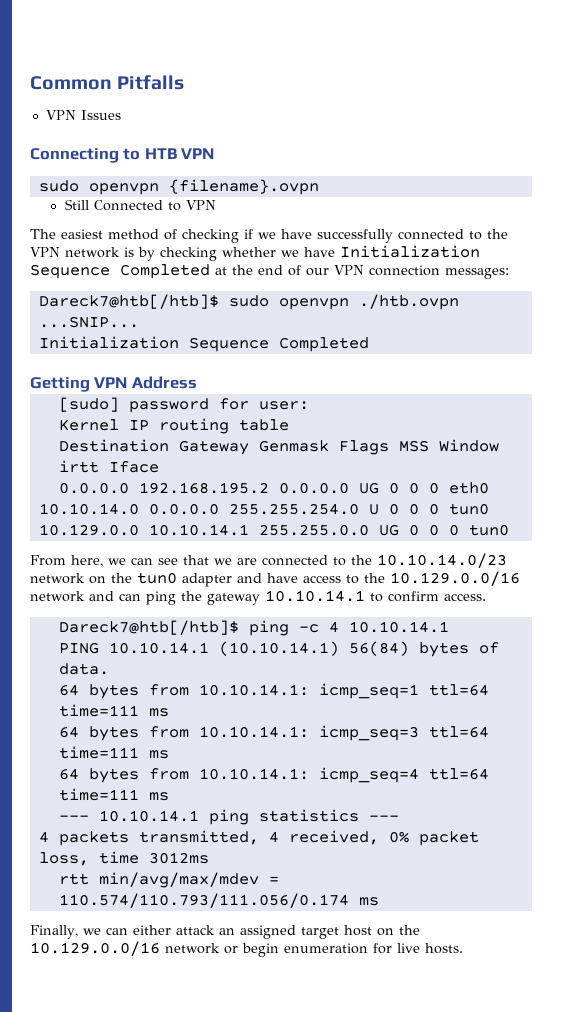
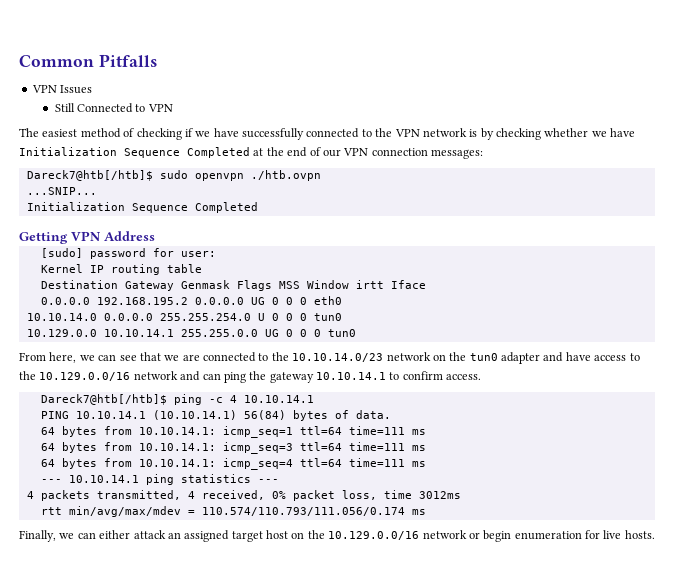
[30,148,215,163] [38,179,319,195] // Connecting to HTB VPN // sudo openvpn {filename}.ovpn -> (93, 89) none

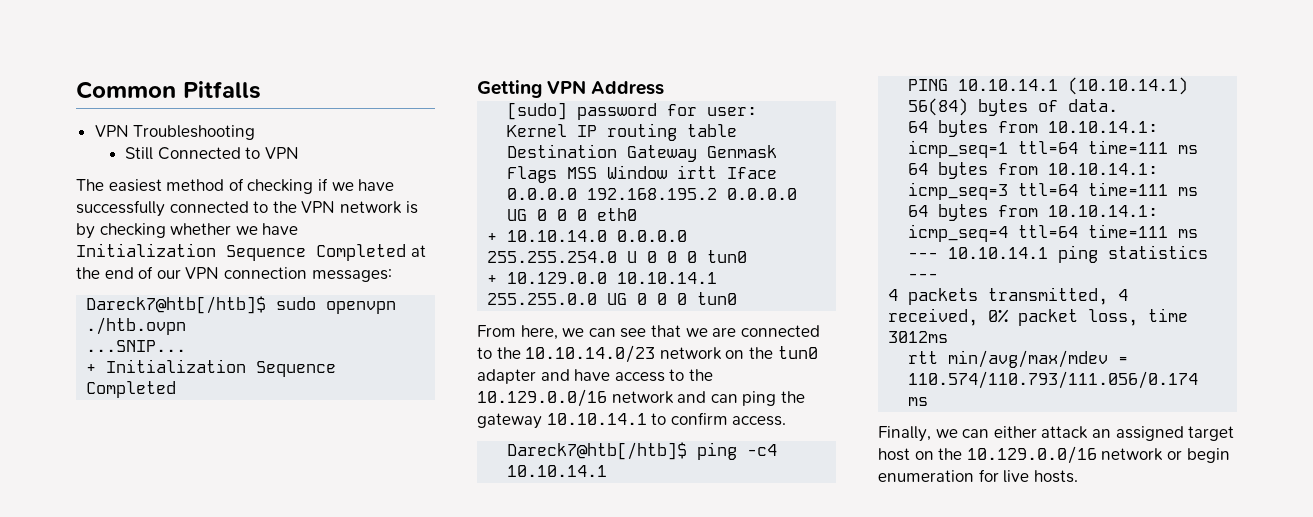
[60,85,93,94] Issues -> [133,125,256,140] Troubleshooting
(97, 191) none -> [86,364,97,373] +
(342, 300) none -> [487,233,498,242] +
(342, 317) none -> [487,275,498,284] +
[208,395,237,403] -c 4 -> [747,444,778,456] -c4

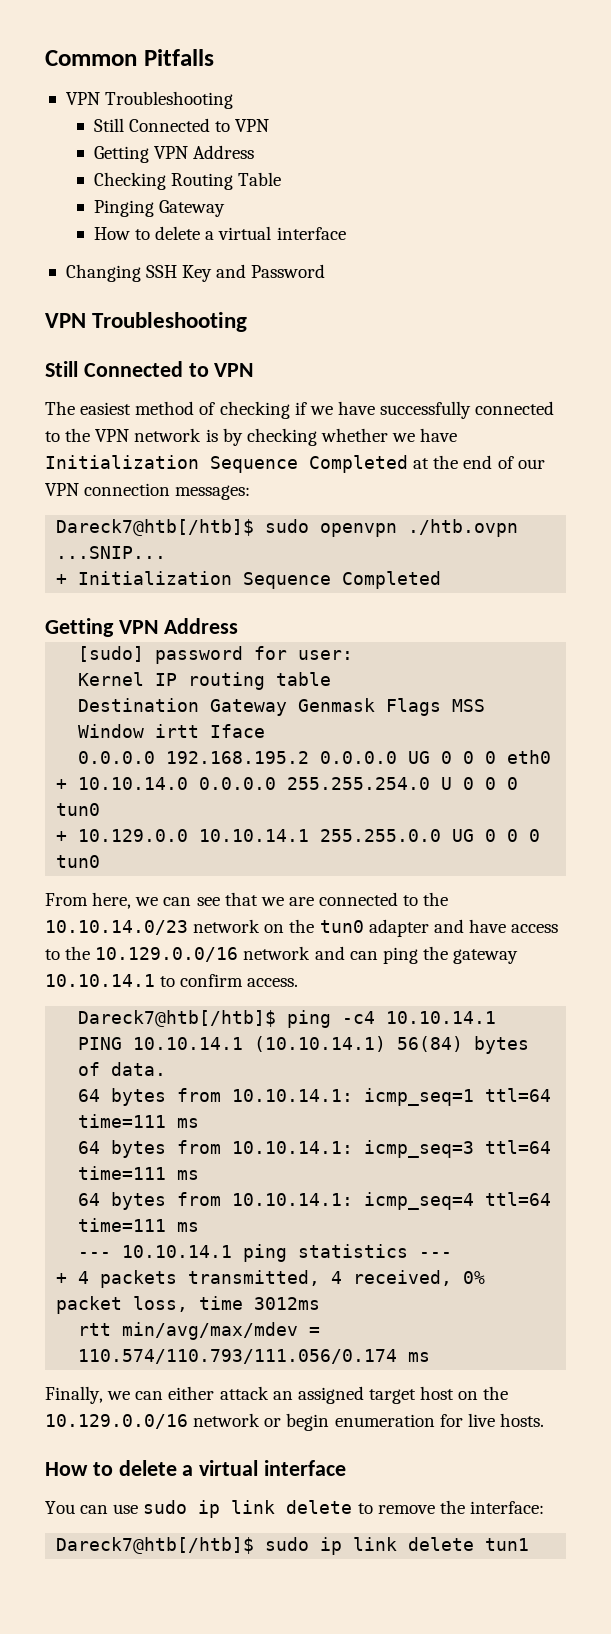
(299, 153) none -> [93,145,255,163] [93,172,282,190] [93,200,226,217] [93,226,346,240] [65,264,326,282] [45,312,248,332] [45,361,254,377] // Getting VPN Address // Checking Routing Table // Pinging Gateway // How to delete a virtual interface // Changing SSH Key and Password // VPN Troubleshooting // Still Connected to VPN
(939, 276) none -> [56,1273,68,1284] +
(1078, 476) none -> [45,1460,347,1476] [45,1500,544,1518] [56,1537,530,1555] // How to delete a virtual interface // You can use sudo ip link delete to remove the interface: // Dareck7@htb[/htb]$ sudo ip link delete tun1

